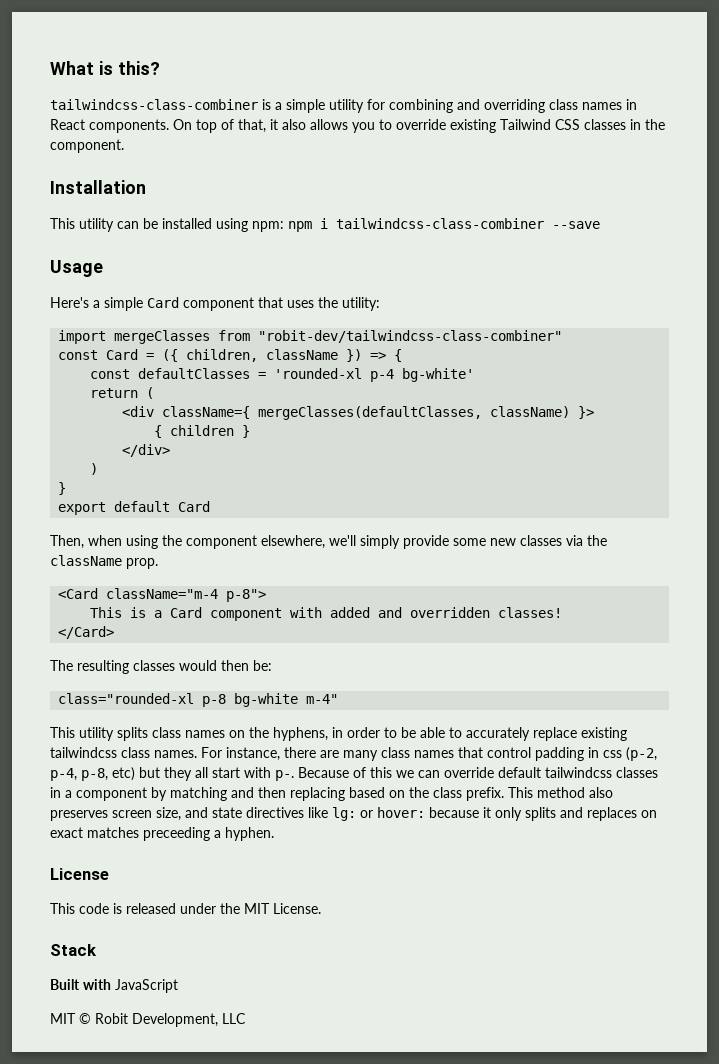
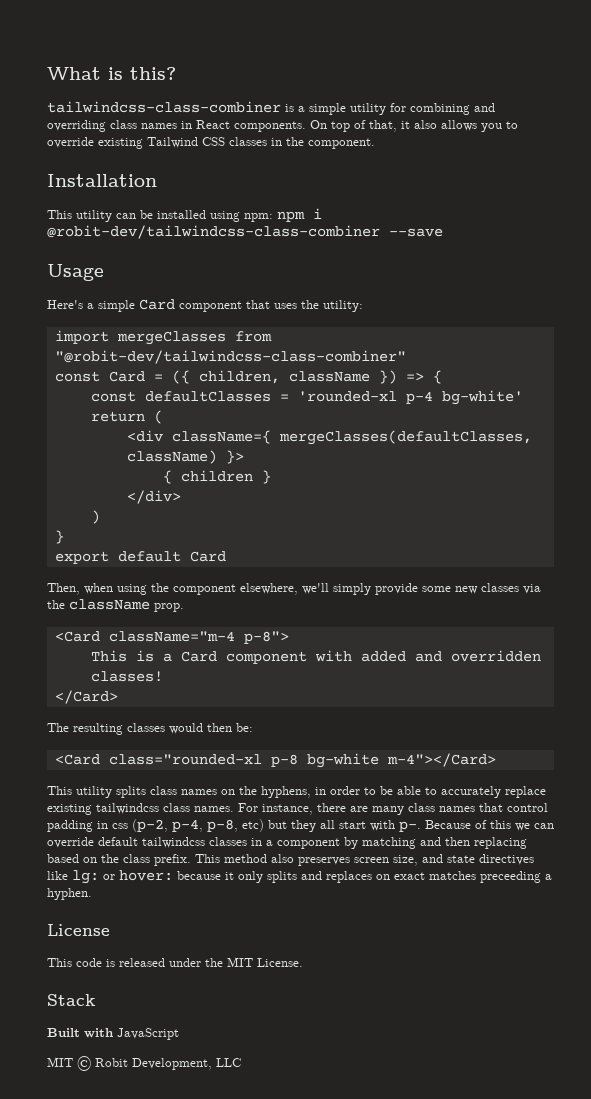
[336,218,544,229] tailwindcss-class-combiner -> [47,225,380,239] @robit-dev/tailwindcss-class-combiner
[258,330,563,343] "robit-dev/tailwindcss-class-combiner" -> [54,350,406,364] "@robit-dev/tailwindcss-class-combiner"
(272, 665) none -> [54,754,100,765] <Card
[306,694,339,704] m-4" -> [386,753,496,767] m-4"></Card>

